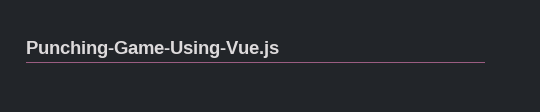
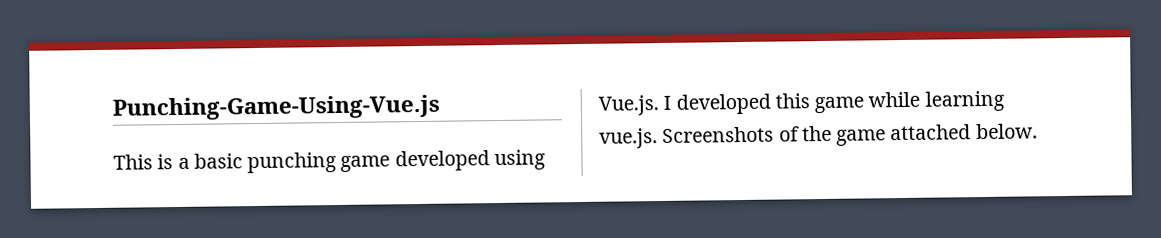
(279, 49) none -> [113,149,546,174] [598,90,1005,116] [599,123,1038,149] // This is a basic punching game developed using Vue.js. I developed this game while learning vue.js. Screenshots of the game attached below.

